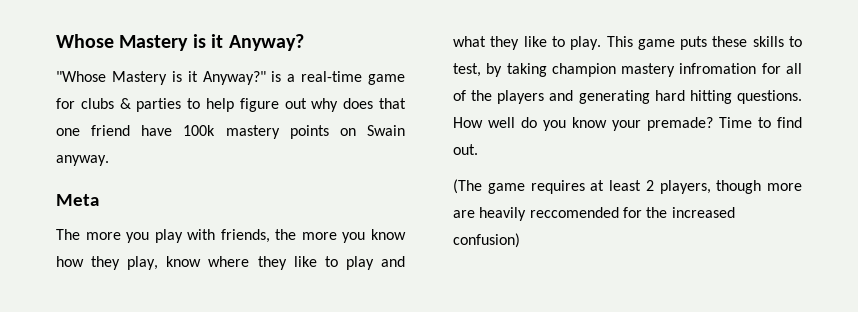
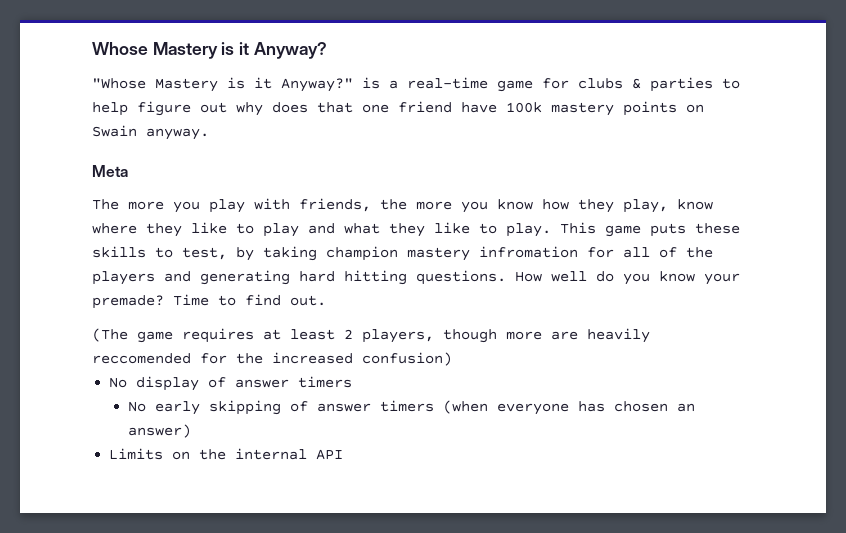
(520, 240) none -> [109,376,353,391] [128,400,696,415] [128,424,192,438] [109,448,344,460] // No display of answer timers // No early skipping of answer timers (when everyone has chosen an answer) // Limits on the internal API

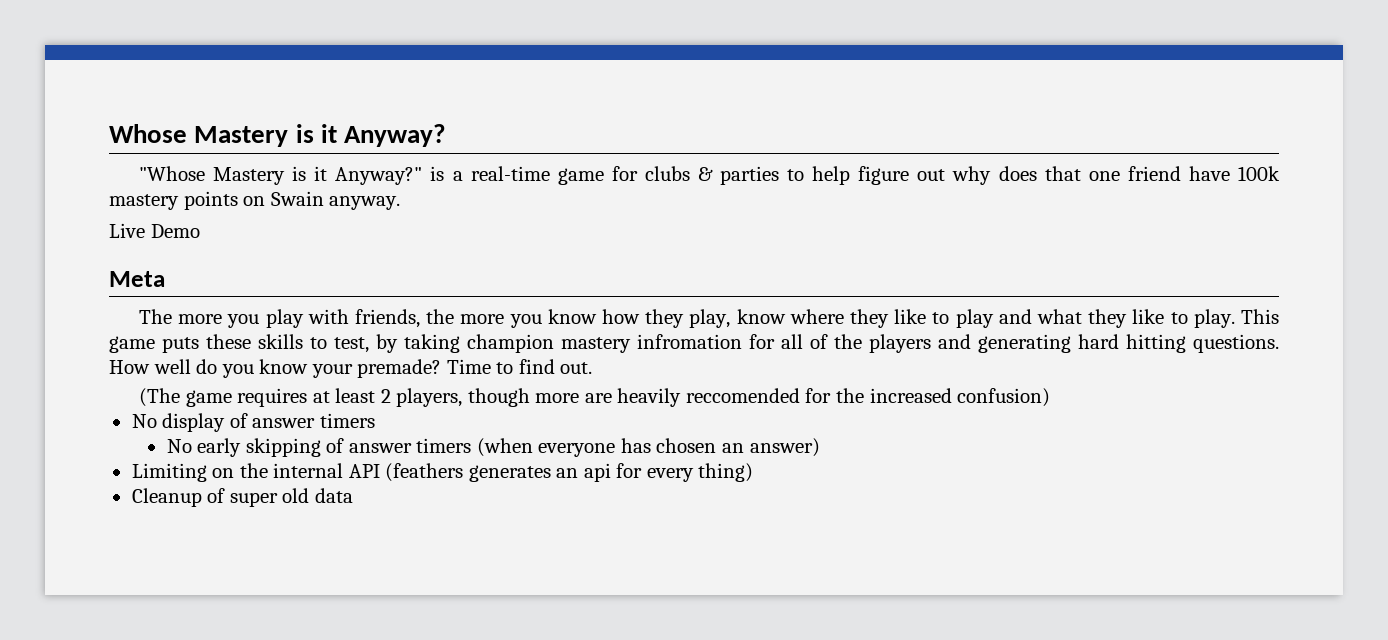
(209, 134) none -> [109,223,200,238] // Live Demo
[109,448,164,460] Limits -> [131,463,207,482] Limiting
(344, 454) none -> [385,463,754,482] [131,488,353,507] (feathers generates an api for every thing) // Cleanup of super old data

